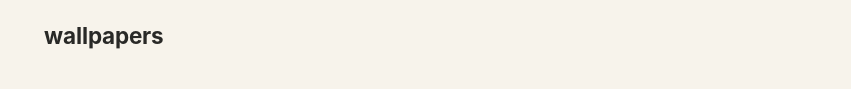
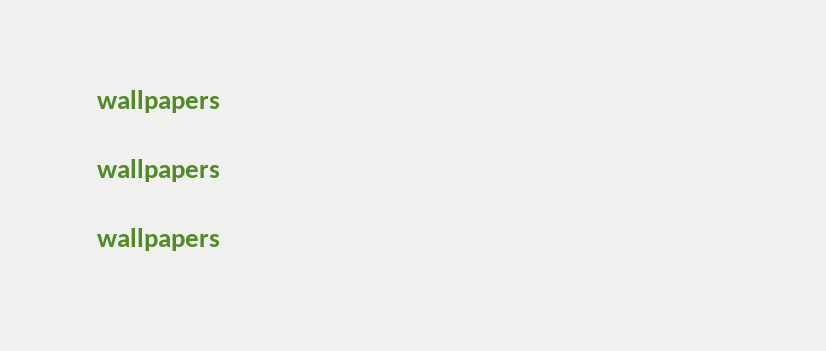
[44,27,164,49] wallpapers -> [97,90,220,113] [97,159,220,182] [97,228,220,251] wallpapers // wallpapers // wallpapers

